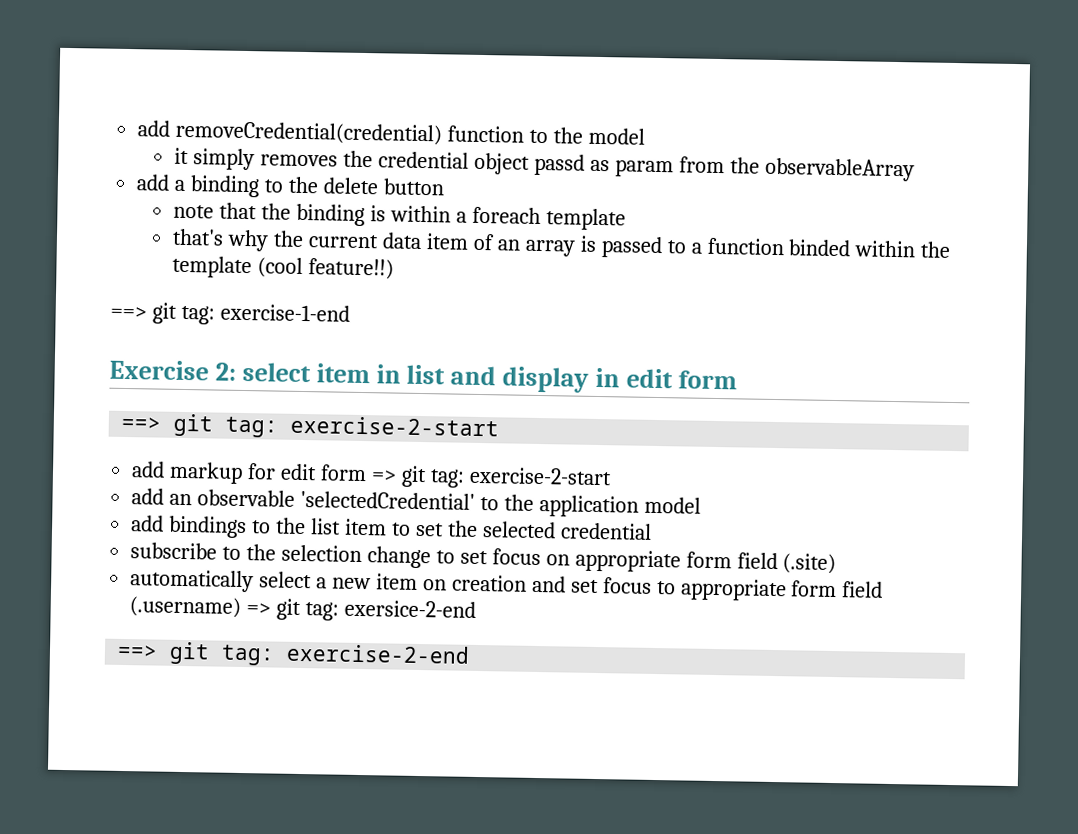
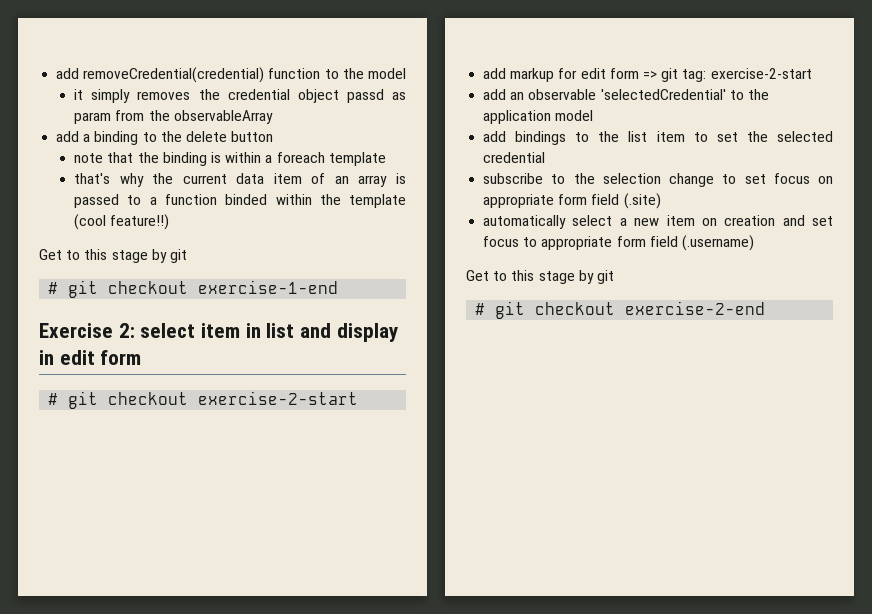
[110,302,215,325] ==> git tag: -> [39,249,187,263] [48,280,189,298] Get to this stage by git // # git checkout
[121,413,279,438] ==> git tag: -> [48,391,189,409] # git checkout
[246,598,476,621] [117,641,276,666] => git tag: exersice-2-end // ==> git tag: -> [466,270,614,284] [475,301,616,319] // Get to this stage by git // # git checkout

